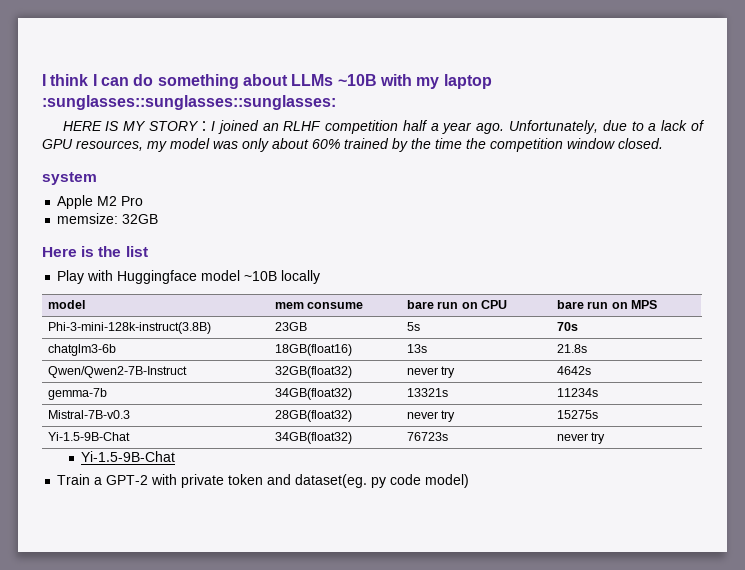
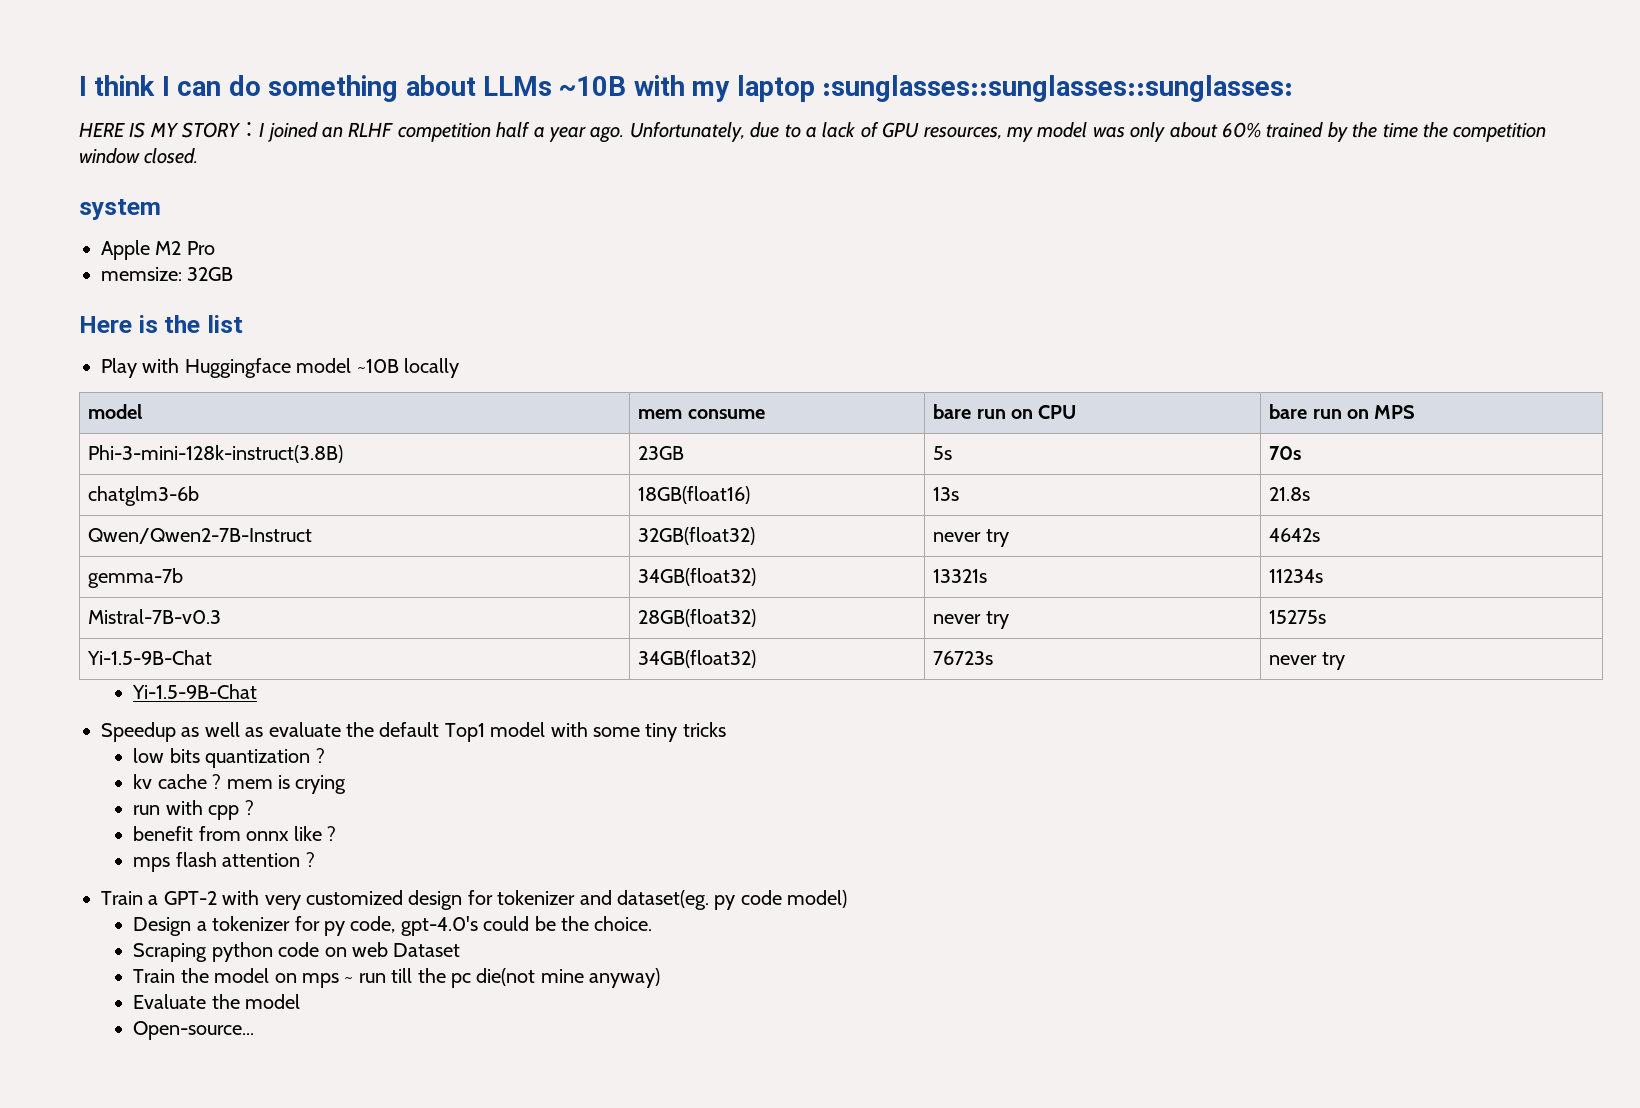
(176, 456) none -> [101,722,726,742] [133,748,325,768] [133,774,347,794] [133,800,254,820] [133,826,336,841] [133,852,315,872] // Speedup as well as evaluate the default Top1 model with some tiny tricks // low bits quantization ? // kv cache ? mem is crying // run with cpp ? // benefit from onnx like ? // mps flash attention ?
[181,474,264,488] private token -> [264,890,576,910] very customized design for tokenizer
(470, 481) none -> [133,916,653,936] [133,942,461,962] [133,968,661,988] [133,994,301,1009] [133,1021,255,1040] // Design a tokenizer for py code, gpt-4.0's could be the choice. // Scraping python code on web Dataset // Train the model on mps ~ run till the pc die(not mine anyway) // Evaluate the model // Open-source...

